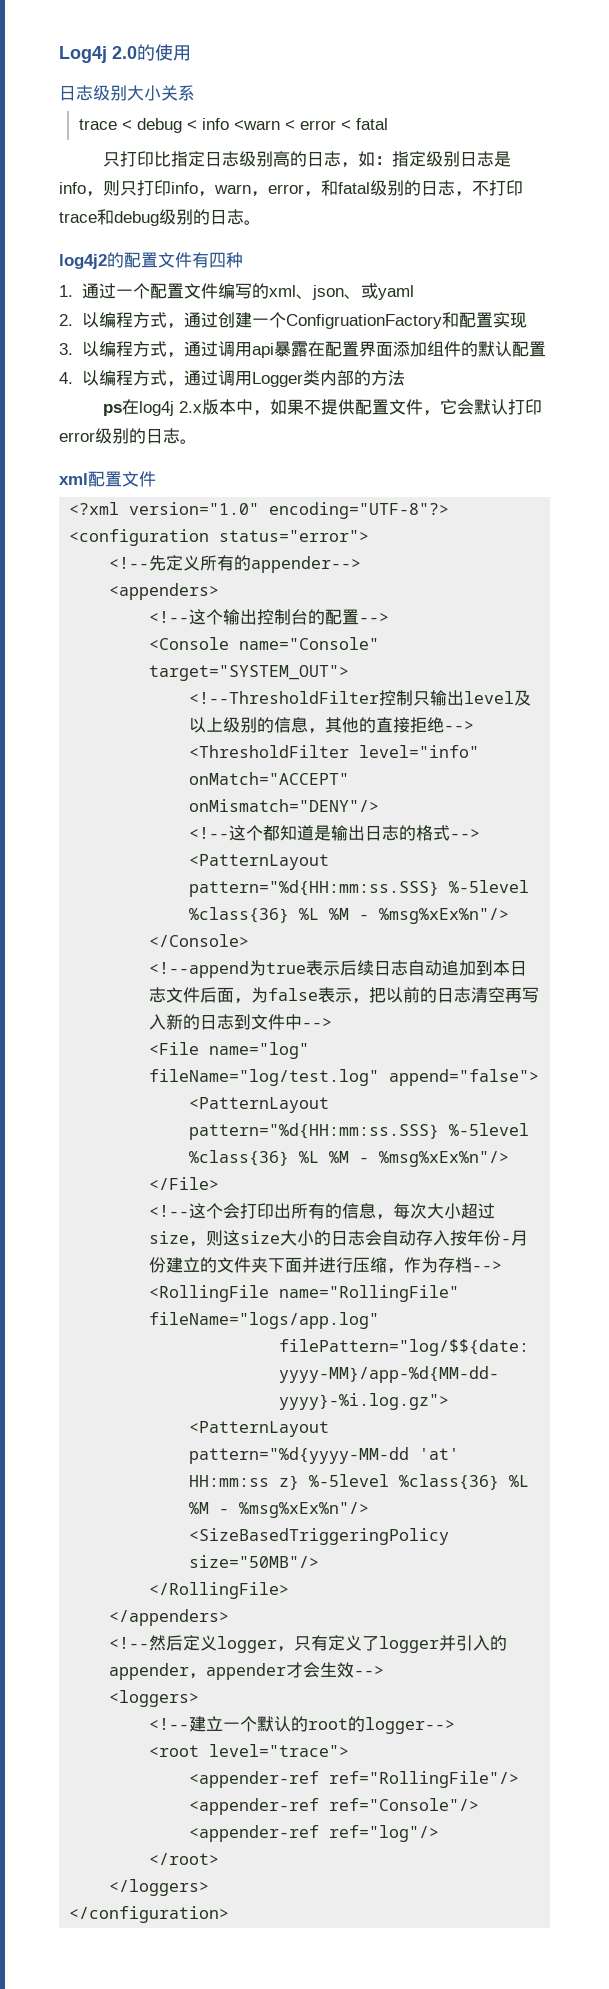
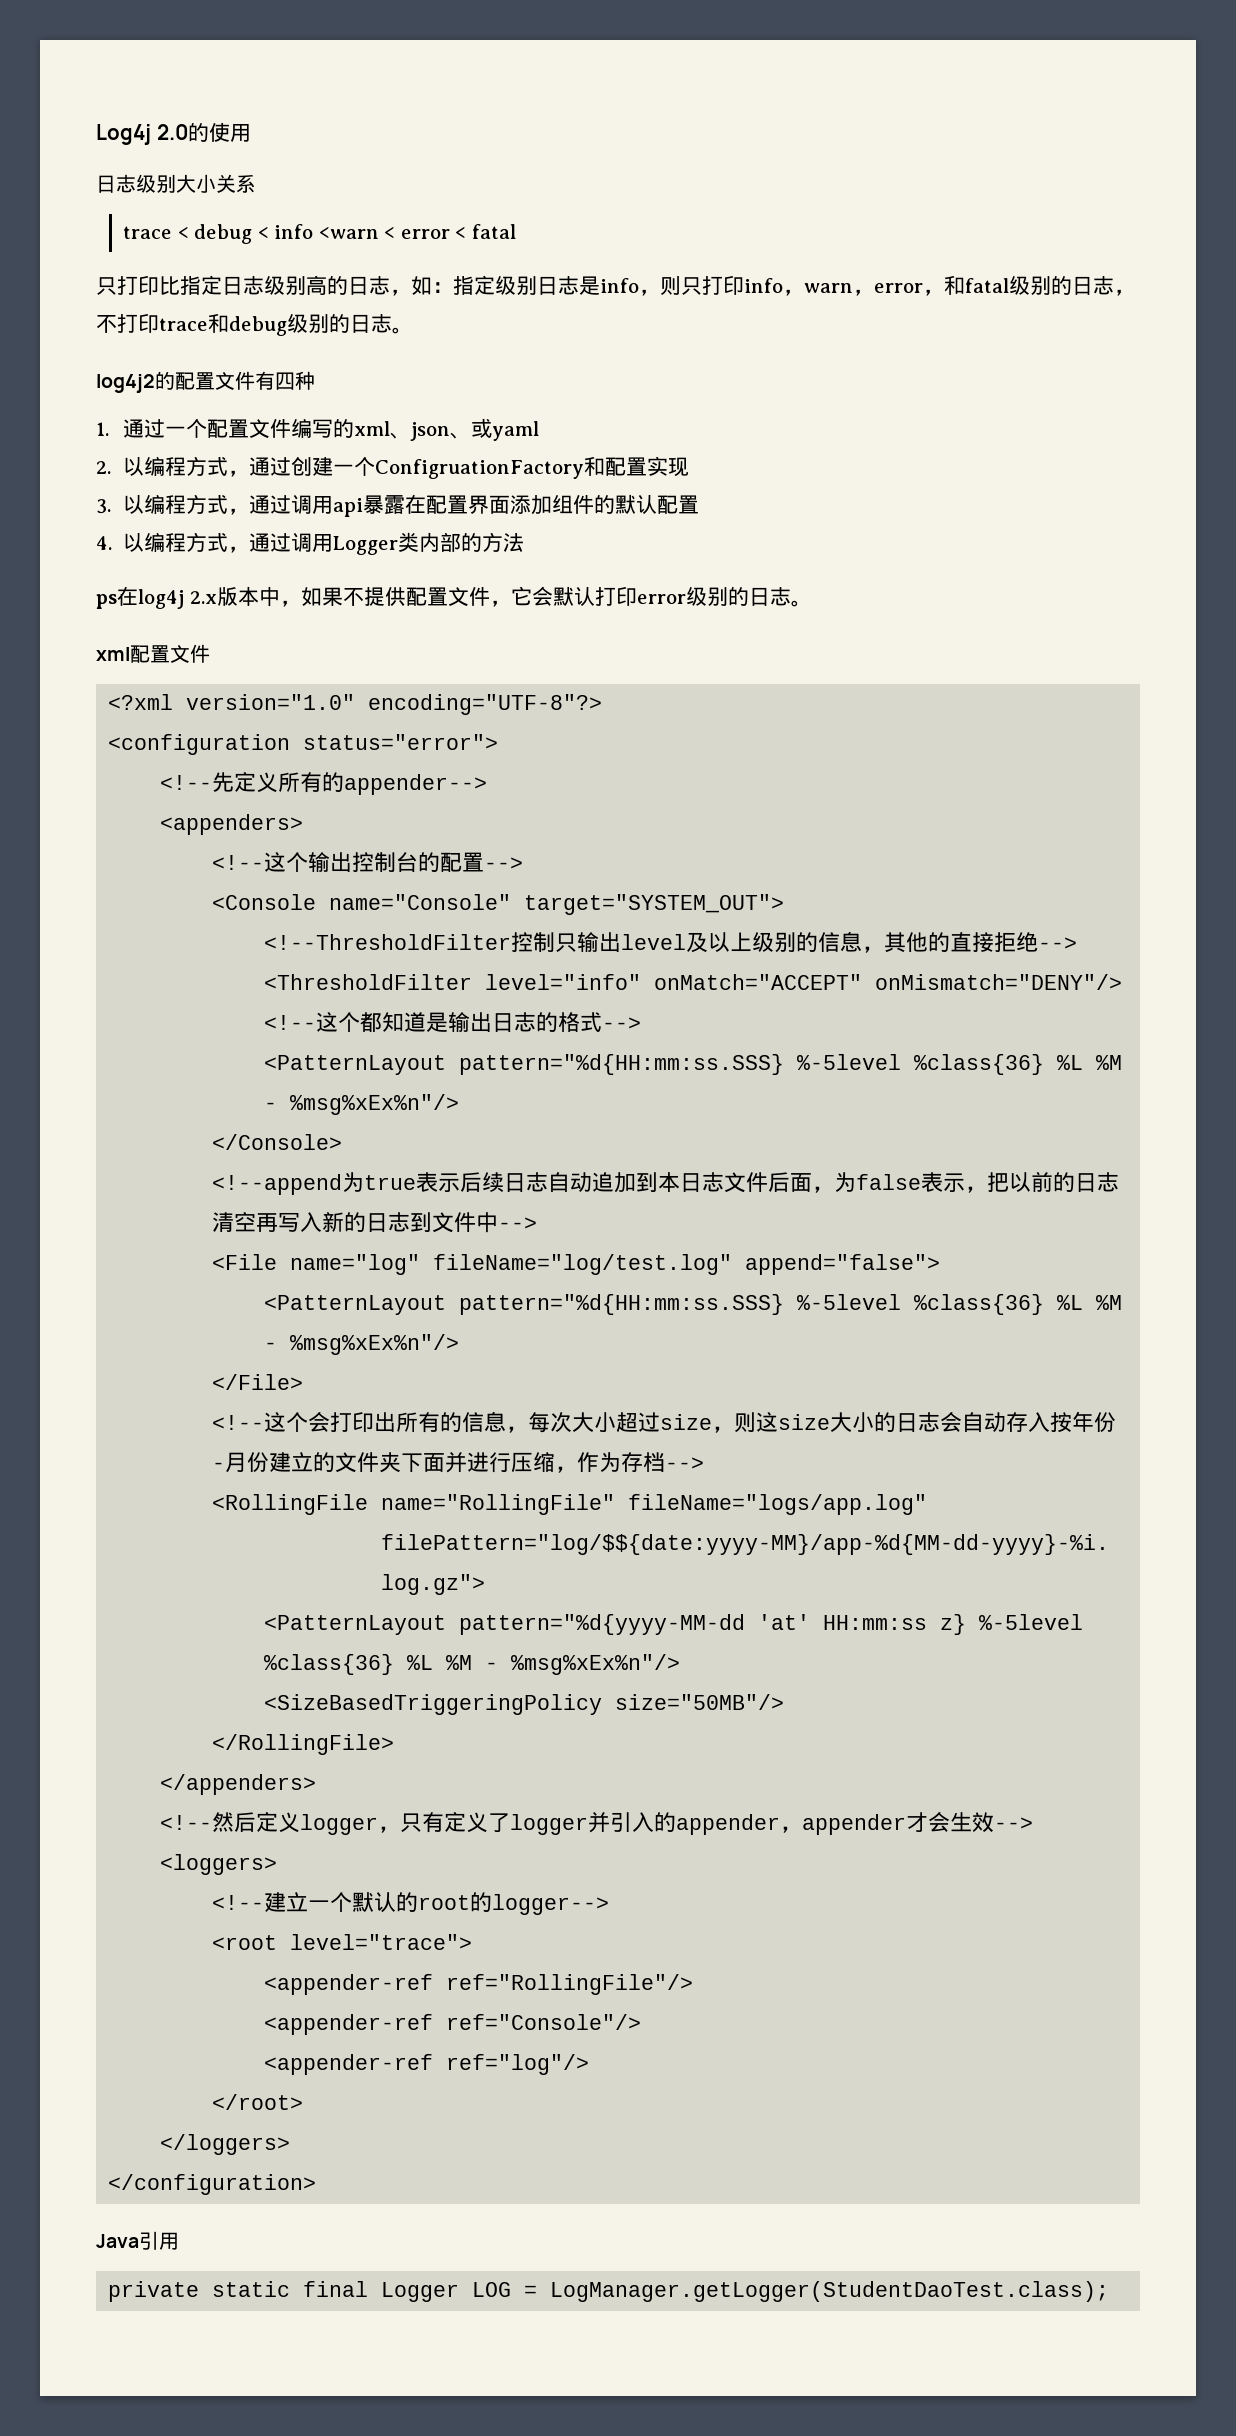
(230, 1914) none -> [96,2231,179,2250] [108,2281,1110,2302] // Java引用 // private static final Logger LOG = LogManager.getLogger(StudentDaoTest.class);

